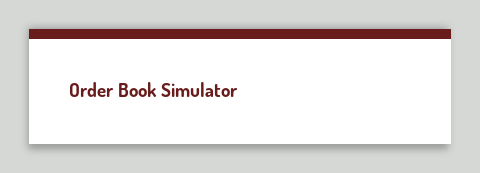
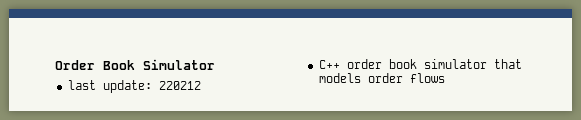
(239, 89) none -> [67,80,201,93] [318,59,522,69] [318,73,445,83] // last update: 220212 // C++ order book simulator that models order flows

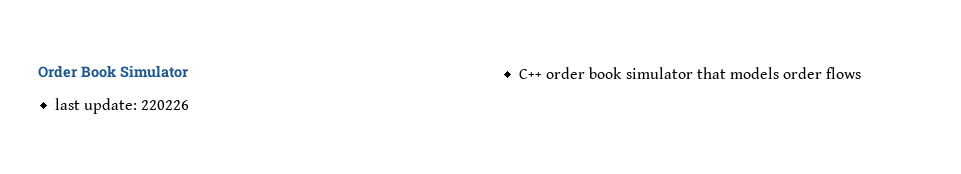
[158,81,201,90] 220212 -> [141,100,190,110] 220226

